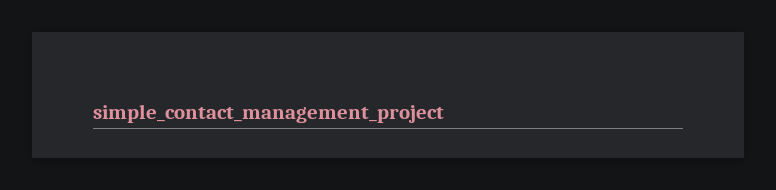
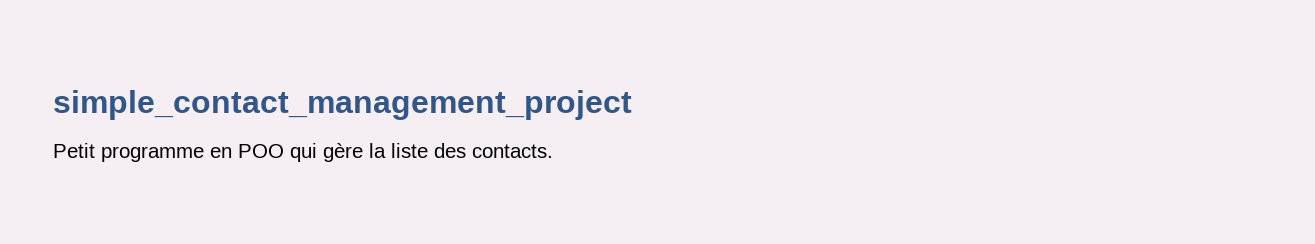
(444, 113) none -> [53,143,553,162] // Petit programme en POO qui gère la liste des contacts.

